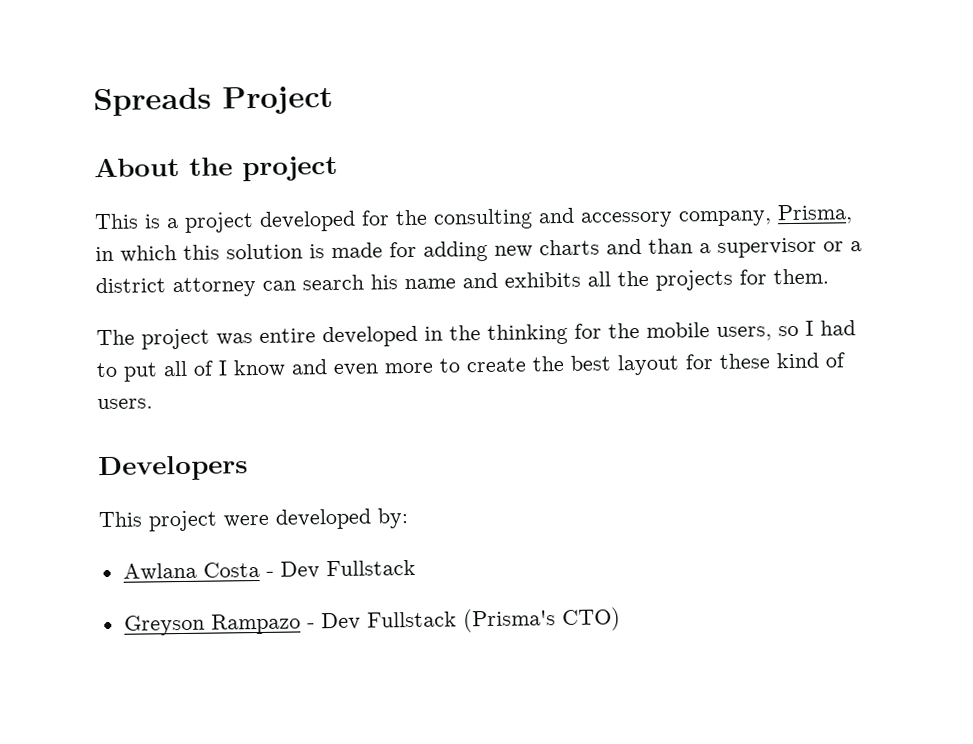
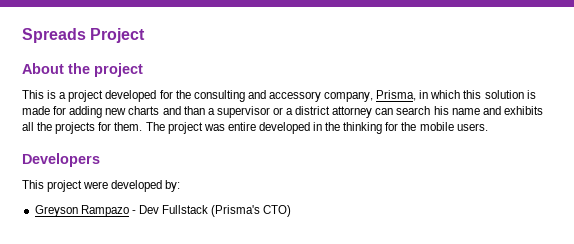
(829, 276) // -> (143, 126) none
[716,320,856,341] [96,352,845,382] users, so I had to put all of I know and even more to create the best layout for these kind of -> (454, 126) none
[122,559,416,581] // Awlana Costa - Dev Fullstack -> (181, 186) none

